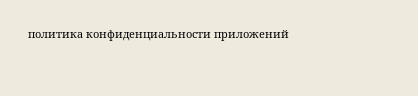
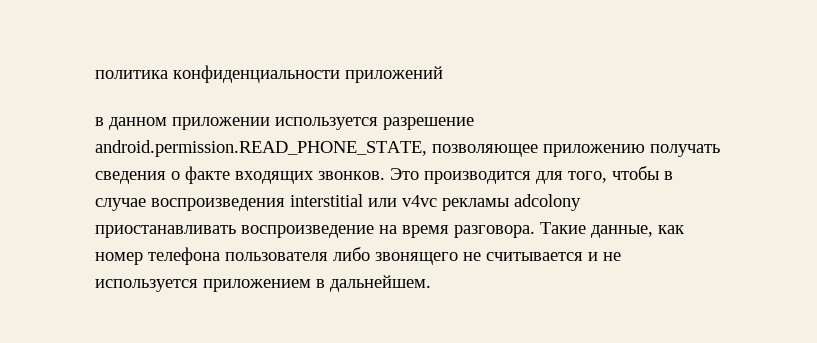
(289, 35) none -> [95,117,474,130] [95,140,720,157] [95,166,673,184] [95,194,581,211] [95,222,684,238] [95,247,621,265] [95,275,431,292] // в данном приложении используется разрешение android.permission.READ_PHONE_STATE, позволяющее приложению получать сведения о факте входящих звонков. Это производится для того, чтобы в случае воспроизведения interstitial или v4vc рекламы adcolony приостанавливать воспроизведение на время разговора. Такие данные, как номер телефона пользователя либо звонящего не считывается и не используется приложением в дальнейшем.

